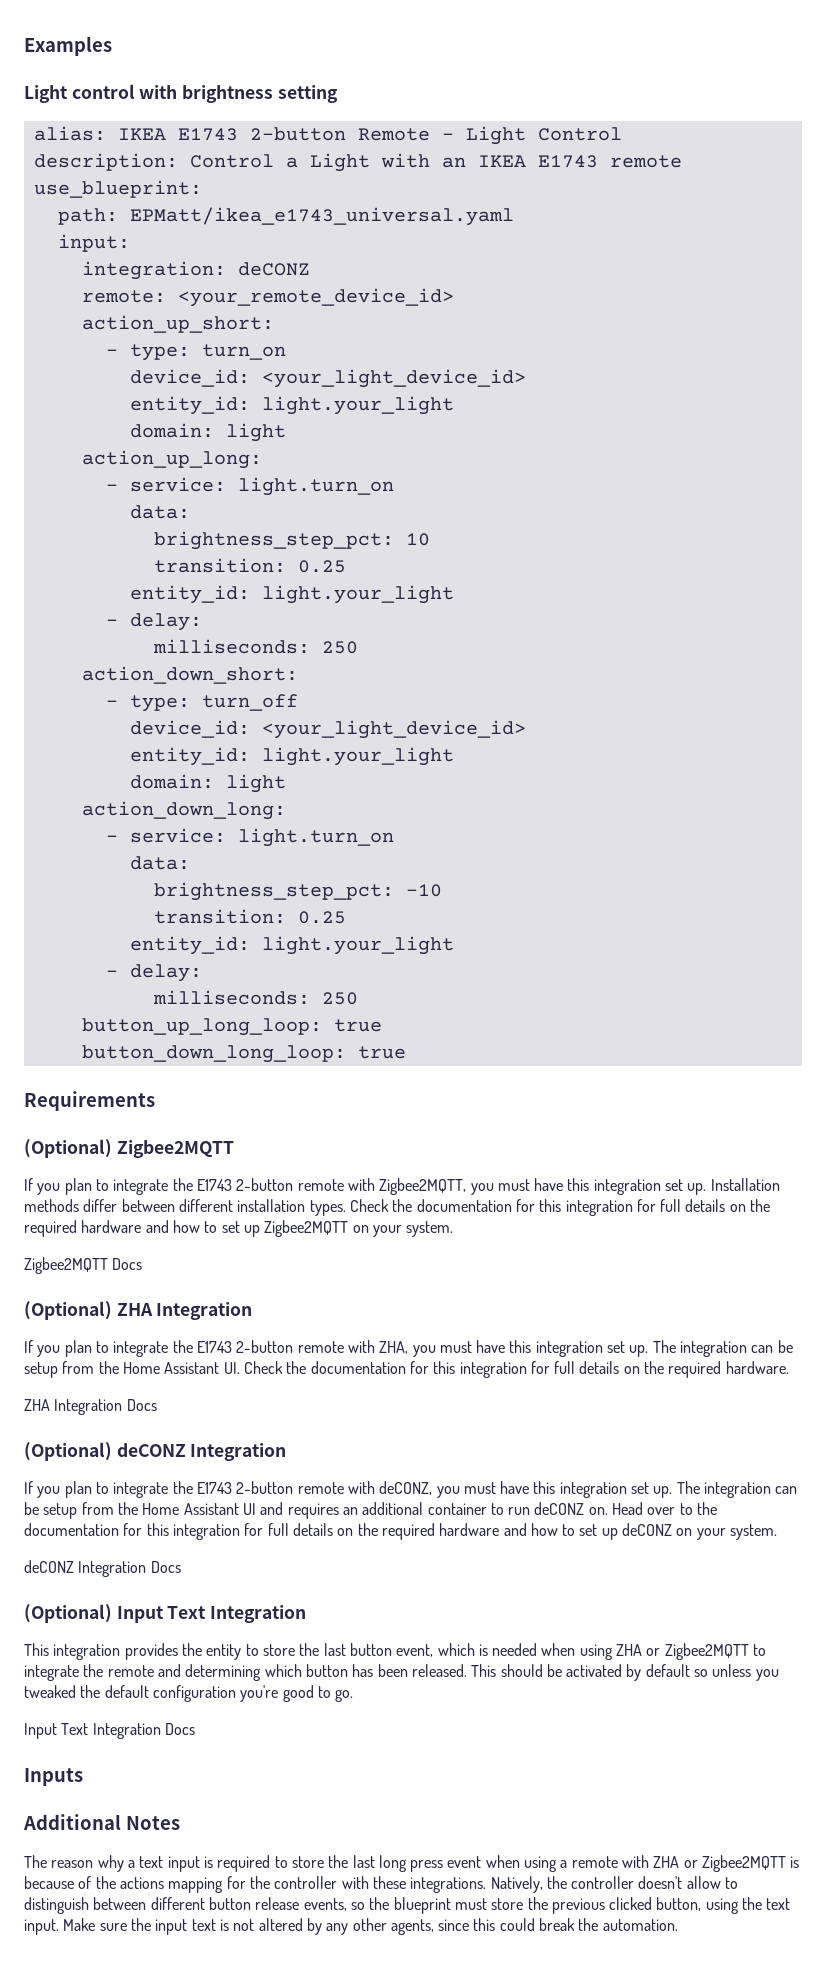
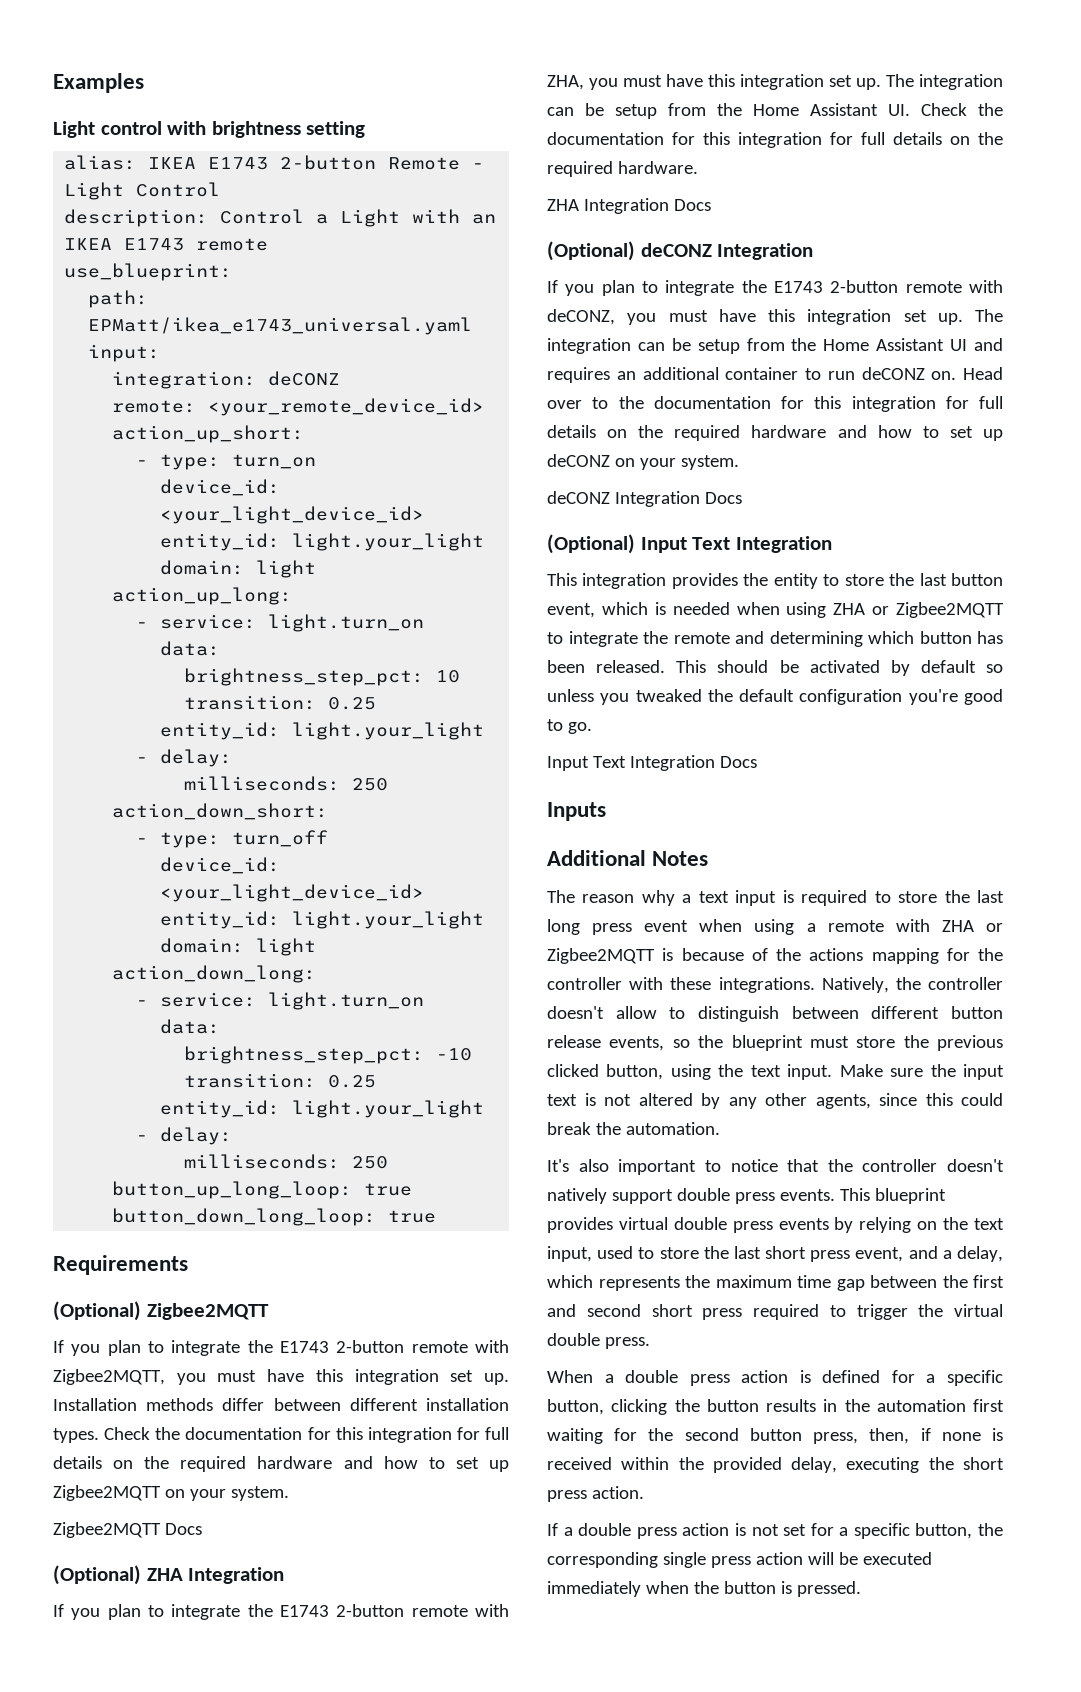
(678, 1925) none -> [547,1159,1004,1175] [547,1188,946,1204] [547,1217,1005,1233] [547,1246,1003,1262] [547,1275,1004,1291] [547,1304,1003,1320] [547,1333,650,1349] [547,1370,1003,1386] [547,1399,1004,1415] [547,1428,1003,1444] [547,1457,1004,1473] [547,1486,644,1502] [547,1523,1003,1539] [547,1552,932,1568] [547,1581,861,1597] // It's also important to notice that the controller doesn't natively support double press events. This blueprint provides virtual double press events by relying on the text input, used to store the last short press event, and a delay, which represents the maximum time gap between the first and second short press required to trigger the virtual double press. // When a double press action is defined for a specific button, clicking the button results in the automation first waiting for the second button press, then, if none is received within the provided delay, executing the short press action. // If a double press action is not set for a specific button, the corresponding single press action will be executed immediately when the button is pressed.

